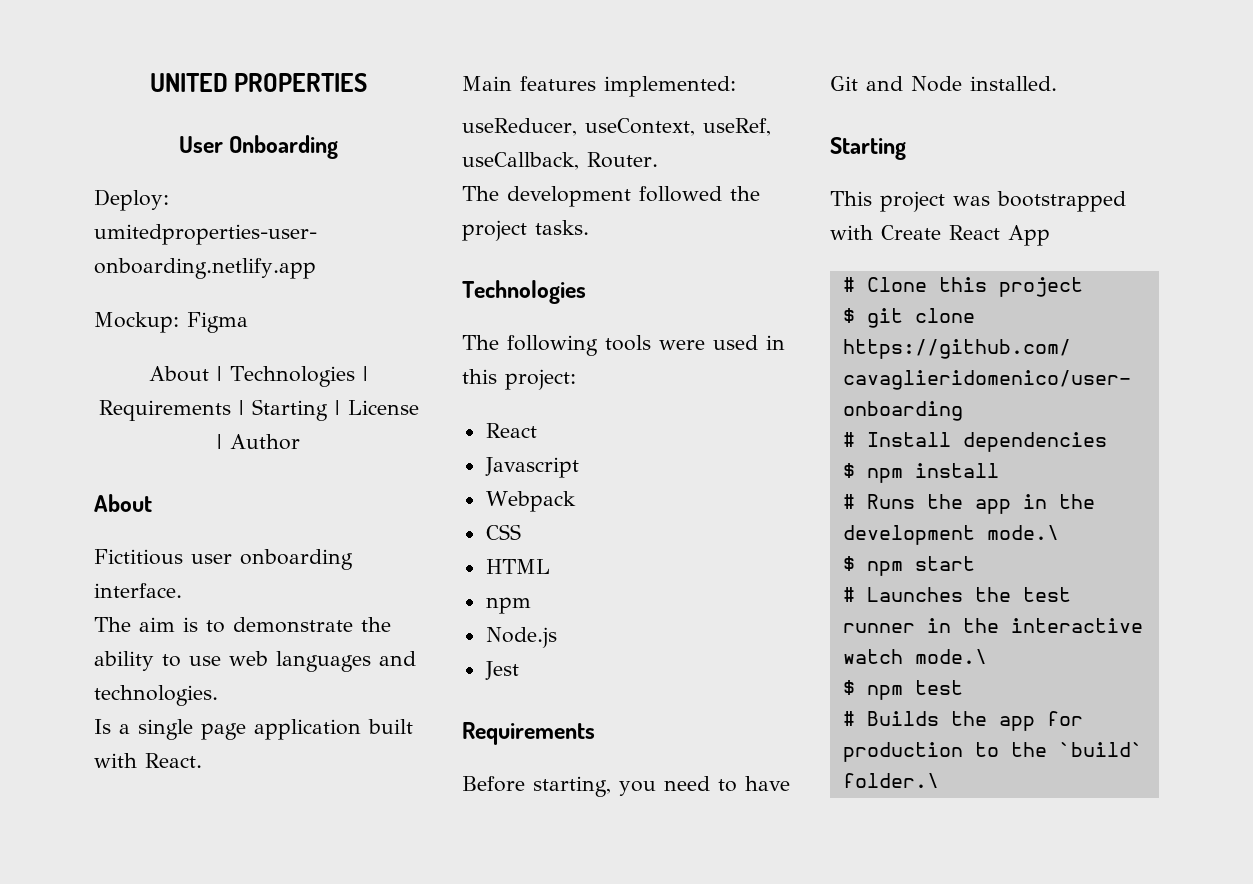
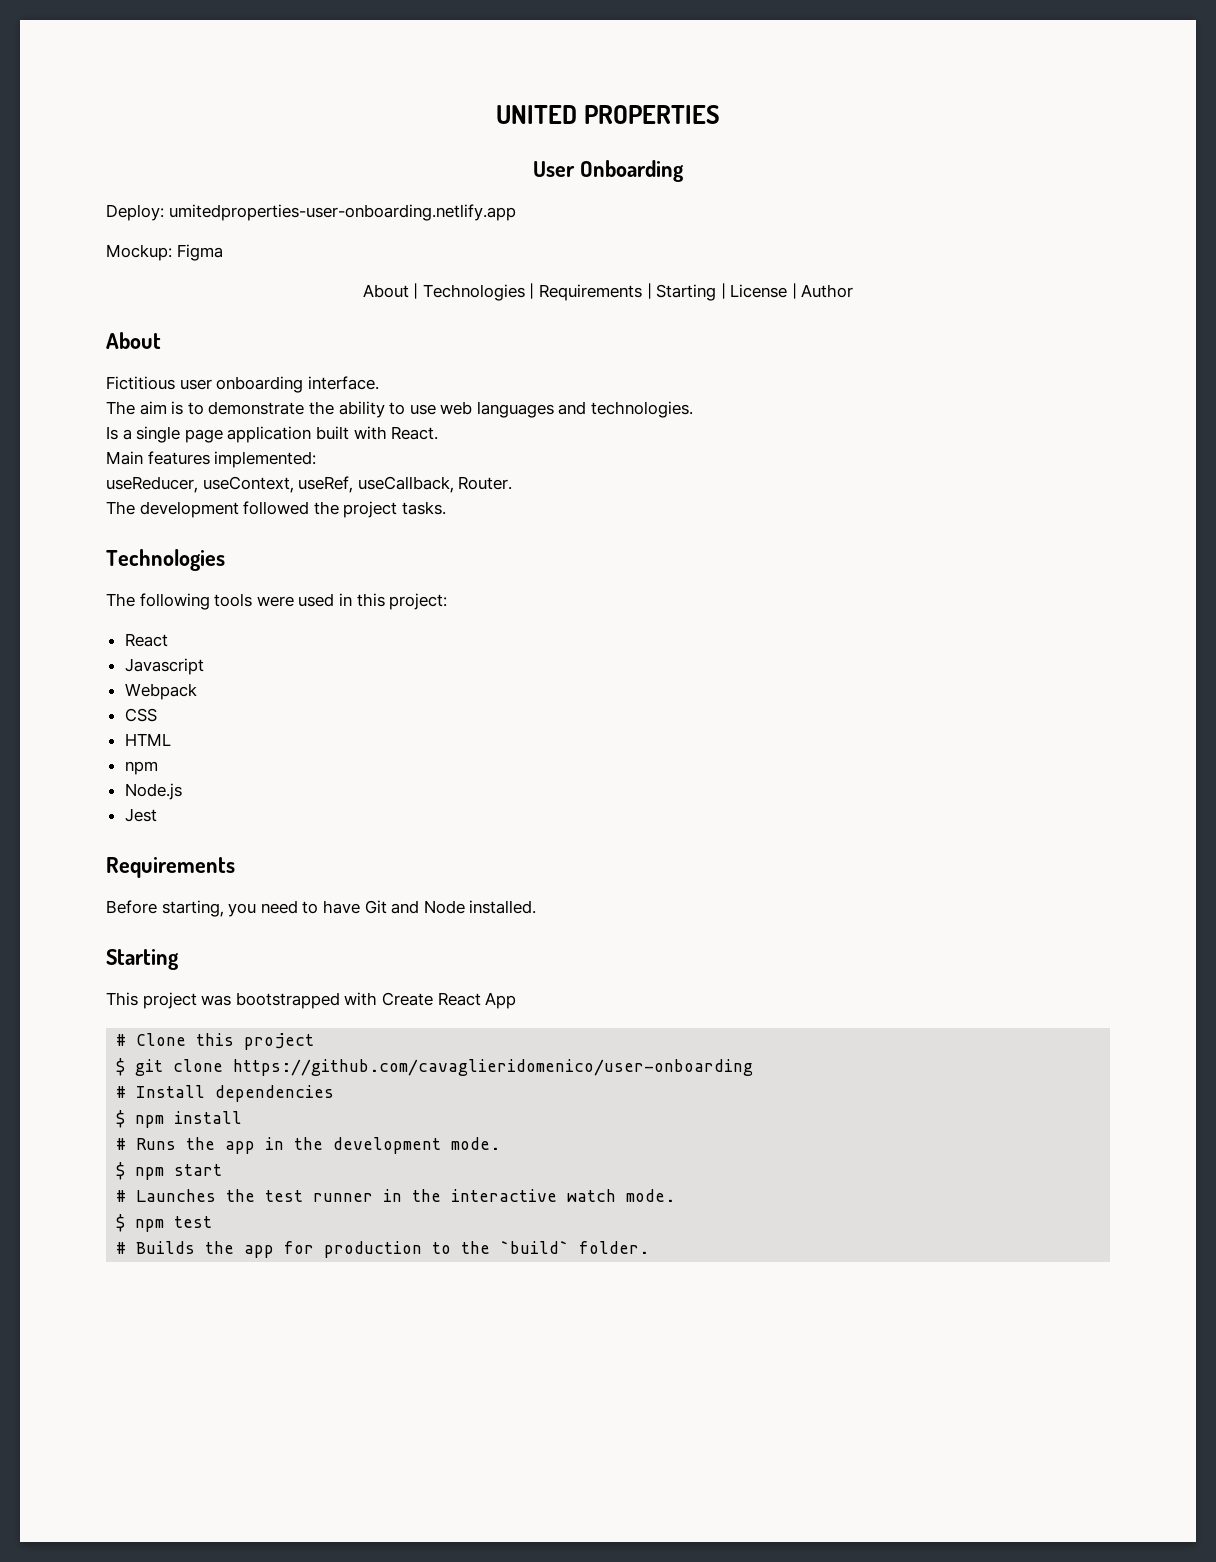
[986,525,1059,540] mode.\ -> [451,1137,501,1150] mode.
[914,649,987,664] mode.\ -> [626,1189,676,1202] mode.
[842,773,939,788] folder.\ -> [579,1241,650,1254] folder.

